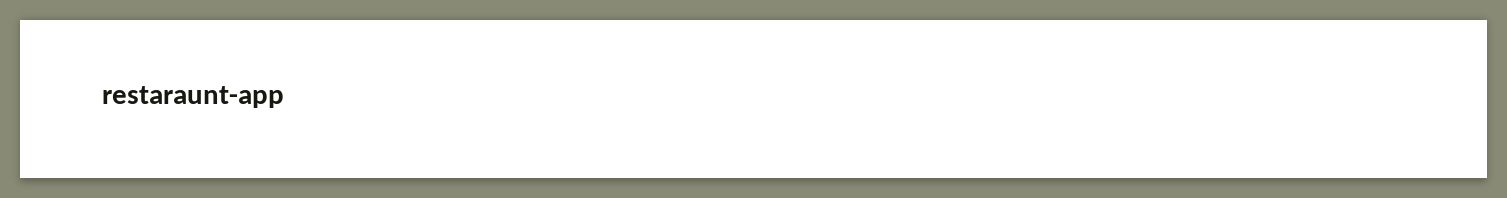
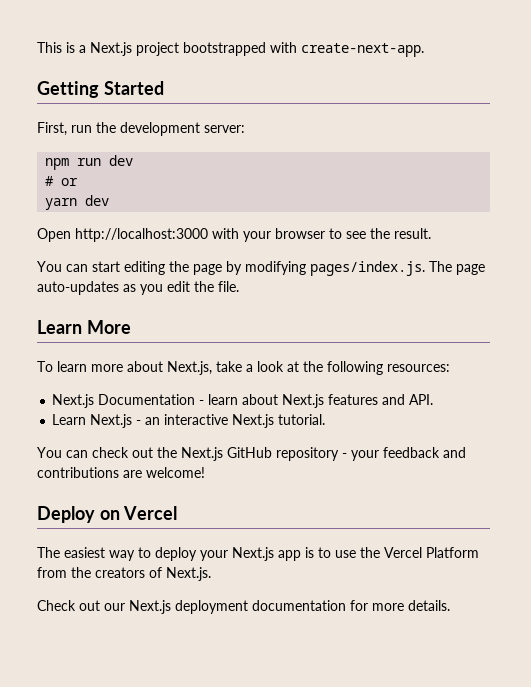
[102,86,284,108] restaraunt-app -> [37,42,424,57] [37,81,164,98] [37,122,245,136] [45,155,134,170] [45,176,79,186] [45,195,110,210] [37,228,431,242] [37,261,485,276] [37,281,239,295] [37,320,131,334] [37,361,450,375] [52,394,434,408] [52,414,326,428] [37,447,466,461] [37,467,205,478] [37,506,178,523] [37,547,479,561] [37,567,211,581] [37,600,450,614] This is a Next.js project bootstrapped with create-next-app. // Getting Started // First, run the development server: // npm run dev // # or // yarn dev // Open http://localhost:3000 with your browser to see the result. // You can start editing the page by modifying pages/index.js. The page auto-updates as you edit the file. // Learn More // To learn more about Next.js, take a look at the following resources: // Next.js Documentation - learn about Next.js features and API. // Learn Next.js - an interactive Next.js tutorial. // You can check out the Next.js GitHub repository - your feedback and contributions are welcome! // Deploy on Vercel // The easiest way to deploy your Next.js app is to use the Vercel Platform from the creators of Next.js. // Check out our Next.js deployment documentation for more details.

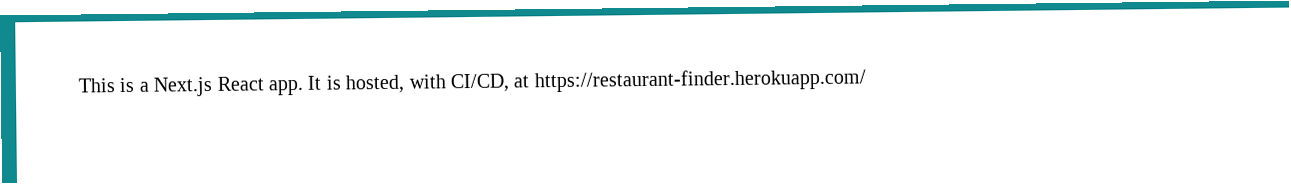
[136,42,424,57] [37,81,164,98] [37,122,245,136] [45,155,134,170] [45,176,79,186] [45,195,110,210] [37,228,431,242] [37,261,485,276] [37,281,239,295] [37,320,131,334] [37,361,450,375] [52,394,434,408] [52,414,326,428] [37,447,466,461] [37,467,205,478] [37,506,178,523] [37,547,479,561] [37,567,211,581] [37,600,450,614] project bootstrapped with create-next-app. // Getting Started // First, run the development server: // npm run dev // # or // yarn dev // Open http://localhost:3000 with your browser to see the result. // You can start editing the page by modifying pages/index.js. The page auto-updates as you edit the file. // Learn More // To learn more about Next.js, take a look at the following resources: // Next.js Documentation - learn about Next.js features and API. // Learn Next.js - an interactive Next.js tutorial. // You can check out the Next.js GitHub repository - your feedback and contributions are welcome! // Deploy on Vercel // The easiest way to deploy your Next.js app is to use the Vercel Platform from the creators of Next.js. // Check out our Next.js deployment documentation for more details. -> [216,68,866,96] React app. It is hosted, with CI/CD, at https://restaurant-finder.herokuapp.com/

